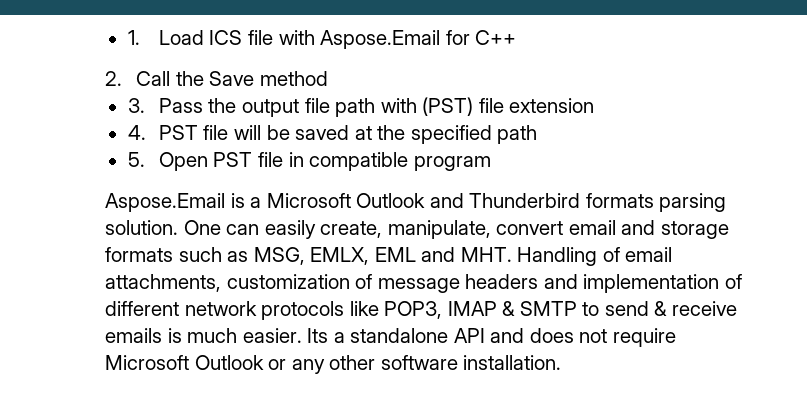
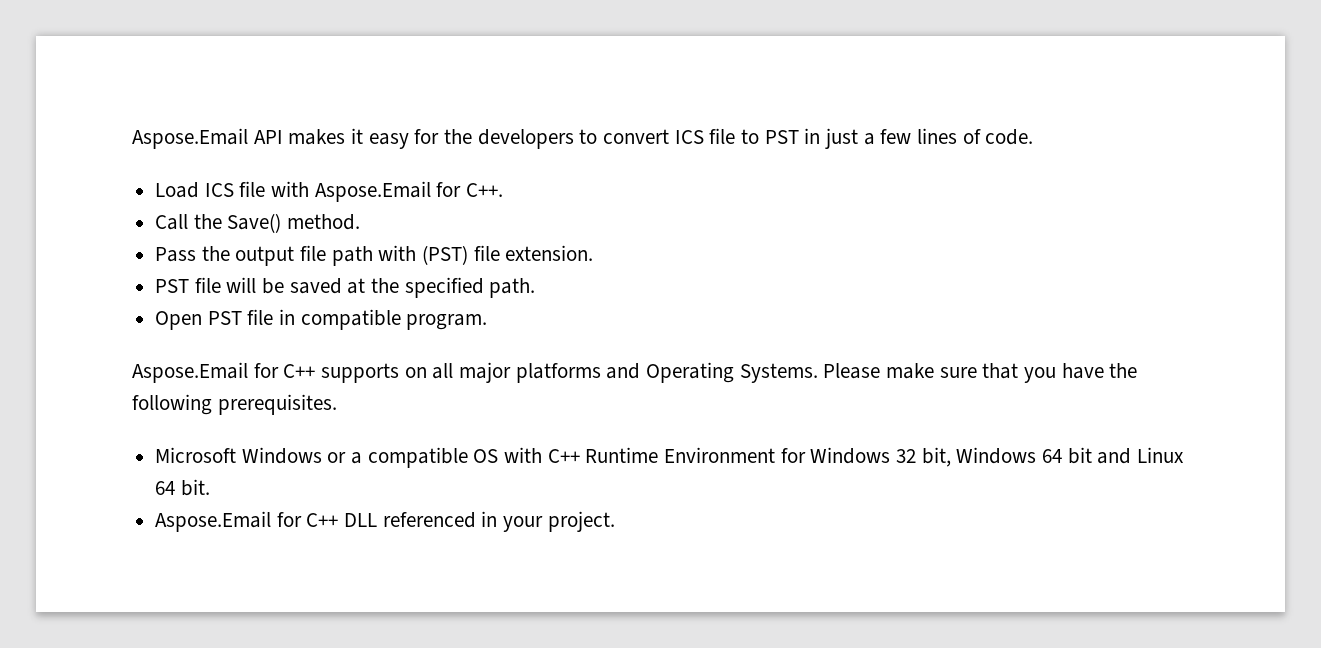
[127,30,140,45] 1. -> [132,128,1034,149] Aspose.Email API makes it easy for the developers to convert ICS file to PST in just a few lines of code. //
[475,30,517,45] [105,71,328,86] [127,98,145,113] C++ // 2. Call the Save method // 3. -> [466,183,504,197] [155,213,361,233] C++. // Call the Save() method. //
[509,98,595,113] [127,125,146,140] extension // 4. -> [505,245,594,261] extension. //
[497,125,538,144] [127,152,145,167] path // 5. -> [489,278,536,298] path. //
[413,156,491,171] [105,193,727,212] [105,220,729,239] [105,247,673,266] [105,274,742,293] [105,301,737,320] [105,328,676,347] [105,355,562,374] program // Aspose.Email is a Microsoft Outlook and Thunderbird formats parsing solution. One can easily create, manipulate, convert email and storage formats such as MSG, EMLX, EML and MHT. Handling of email attachments, customization of message headers and implementation of different network protocols like POP3, IMAP & SMTP to send & receive emails is much easier. Its a standalone API and does not require Microsoft Outlook or any other software installation. -> [406,314,488,330] [132,362,1138,383] [132,394,337,415] [155,447,1185,468] [155,479,210,496] [155,511,615,532] program. // Aspose.Email for C++ supports on all major platforms and Operating Systems. Please make sure that you have the following prerequisites. // Microsoft Windows or a compatible OS with C++ Runtime Environment for Windows 32 bit, Windows 64 bit and Linux 64 bit. // Aspose.Email for C++ DLL referenced in your project.

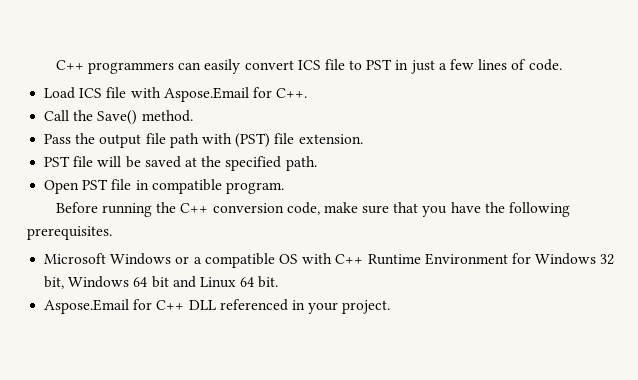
[132,128,598,149] Aspose.Email API makes it easy for the developers to -> [55,59,241,74] C++ programmers can easily
[132,362,881,383] Aspose.Email for C++ supports on all major platforms and Operating Systems. Please -> [55,202,320,217] Before running the C++ conversion code,

